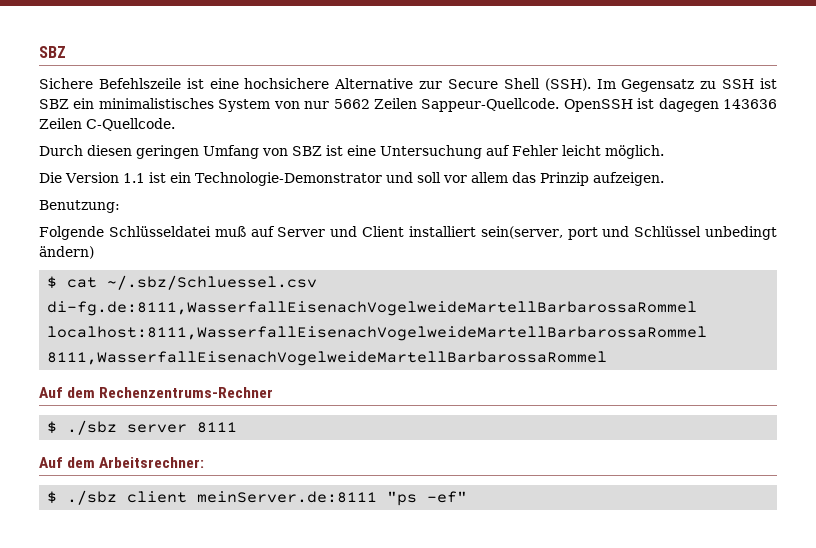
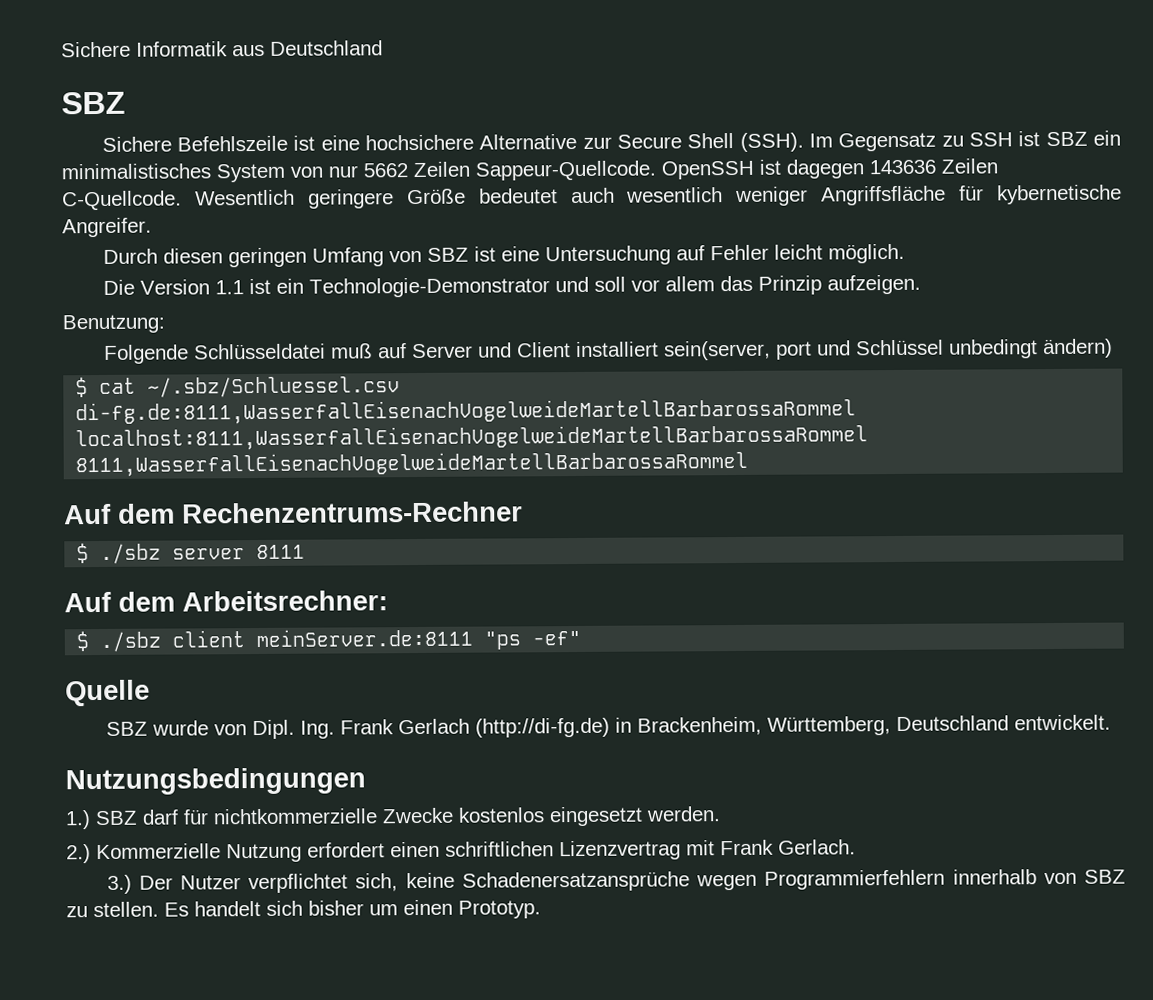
(39, 52) none -> [61,40,383,58] Sichere Informatik aus Deutschland //
(175, 124) none -> [194,184,1122,209] [62,217,152,238] Wesentlich geringere Größe bedeutet auch wesentlich weniger Angriffsfläche für kybernetische Angreifer.
(468, 497) none -> [65,679,150,707] [105,714,1111,740] [65,767,366,796] [65,806,721,830] [66,839,856,864] [106,869,1126,894] [66,899,541,919] // Quelle // SBZ wurde von Dipl. Ing. Frank Gerlach (http://di-fg.de) in Brackenheim, Württemberg, Deutschland entwickelt. // Nutzungsbedingungen // 1.) SBZ darf für nichtkommerzielle Zwecke kostenlos eingesetzt werden. // 2.) Kommerzielle Nutzung erfordert einen schriftlichen Lizenzvertrag mit Frank Gerlach. // 3.) Der Nutzer verpflichtet sich, keine Schadenersatzansprüche wegen Programmierfehlern innerhalb von SBZ zu stellen. Es handelt sich bisher um einen Prototyp.

